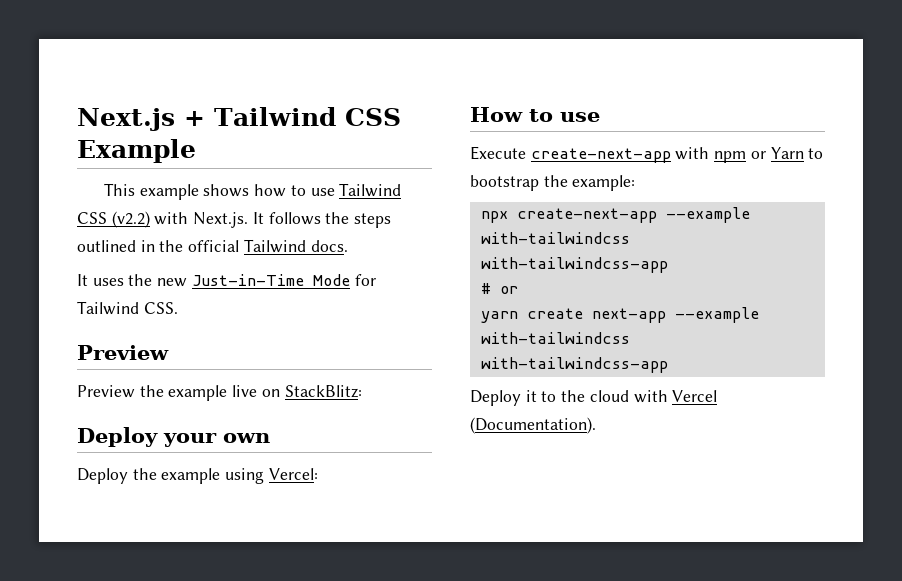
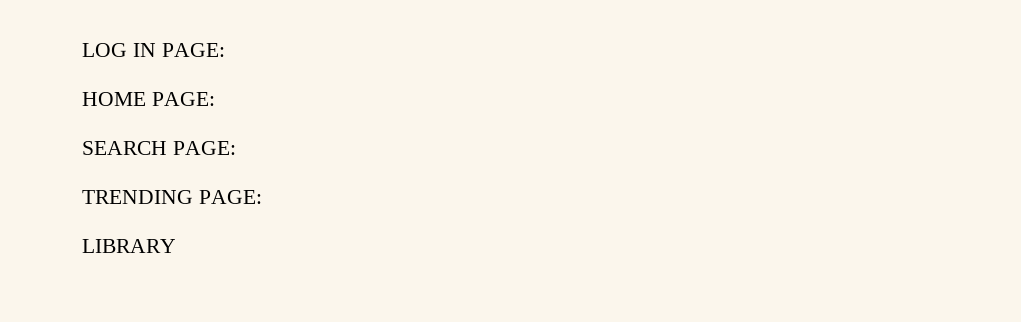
[77,107,401,131] [77,139,196,163] [103,183,402,200] [77,211,392,228] [77,239,348,253] [77,274,376,287] [77,301,178,315] [77,345,169,360] [77,385,362,401] [77,427,270,447] [77,468,318,484] [470,107,600,122] [470,146,824,163] [470,175,636,191] [480,207,750,223] [480,232,630,244] [480,257,668,273] [480,283,518,294] [480,307,759,323] [480,332,630,344] [480,357,668,373] [470,390,718,406] [470,417,596,434] Next.js + Tailwind CSS Example // This example shows how to use Tailwind CSS (v2.2) with Next.js. It follows the steps outlined in the official Tailwind docs. // It uses the new Just-in-Time Mode for Tailwind CSS. // Preview // Preview the example live on StackBlitz: // Deploy your own // Deploy the example using Vercel: // How to use // Execute create-next-app with npm or Yarn to bootstrap the example: // npx create-next-app --example with-tailwindcss with-tailwindcss-app // # or // yarn create next-app --example with-tailwindcss with-tailwindcss-app // Deploy it to the cloud with Vercel (Documentation). -> [82,43,225,57] [82,92,215,106] [82,141,236,155] [82,190,262,204] [82,239,176,253] LOG IN PAGE: // HOME PAGE: // SEARCH PAGE: // TRENDING PAGE: // LIBRARY

